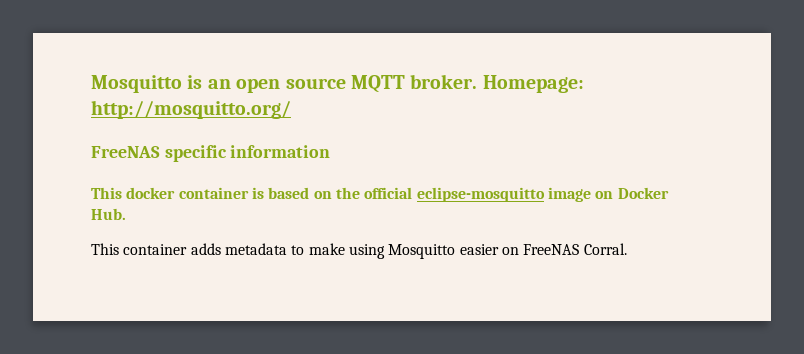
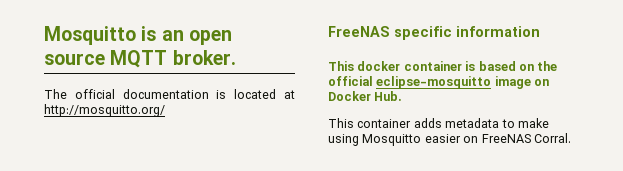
[482,75,584,93] Homepage: -> [44,89,295,99] // The official documentation is located at

